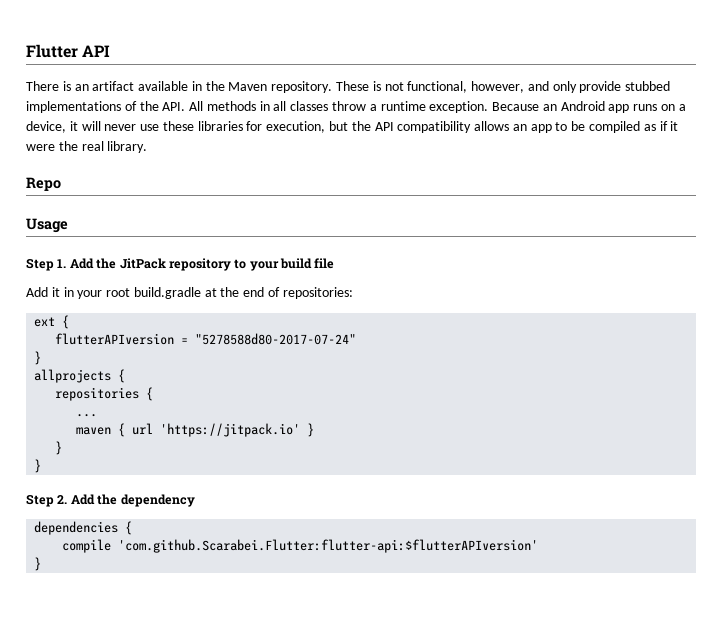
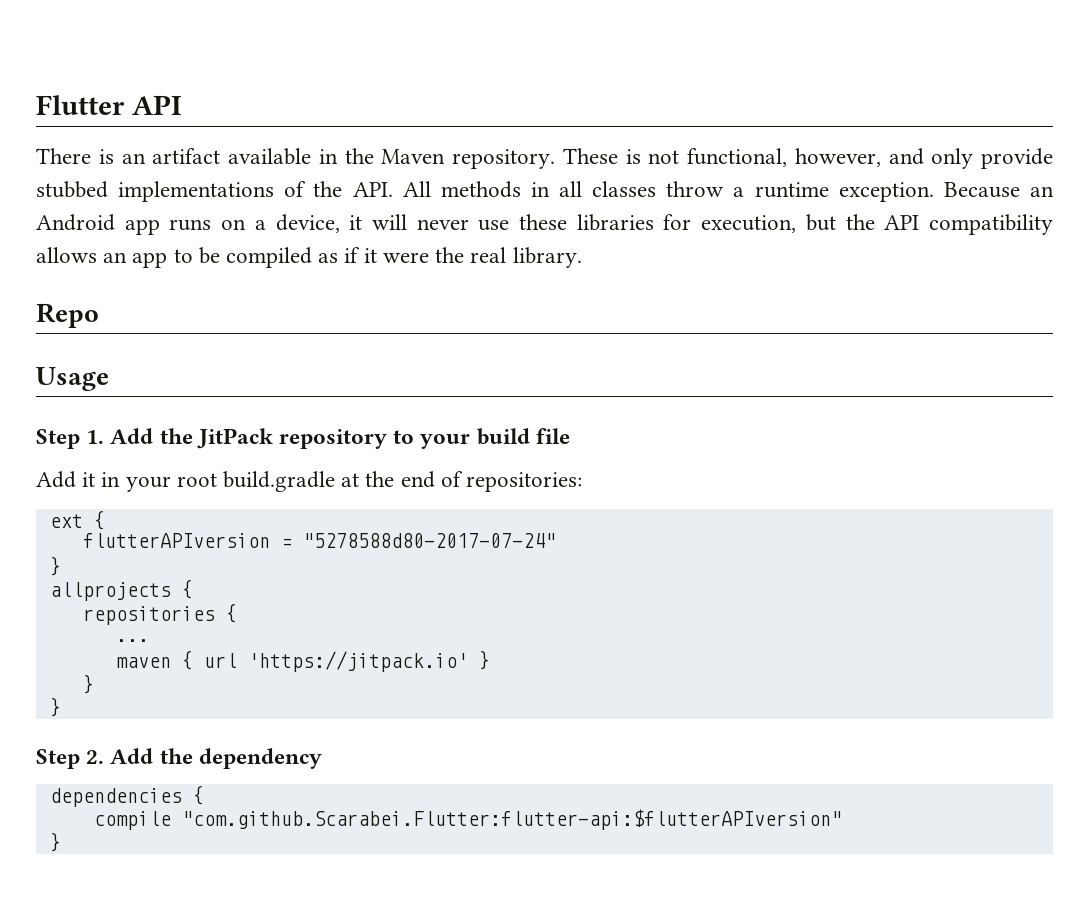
[118,539,539,553] 'com.github.Scarabei.Flutter:flutter-api:$flutterAPIversion' -> [181,809,842,830] "com.github.Scarabei.Flutter:flutter-api:$flutterAPIversion"

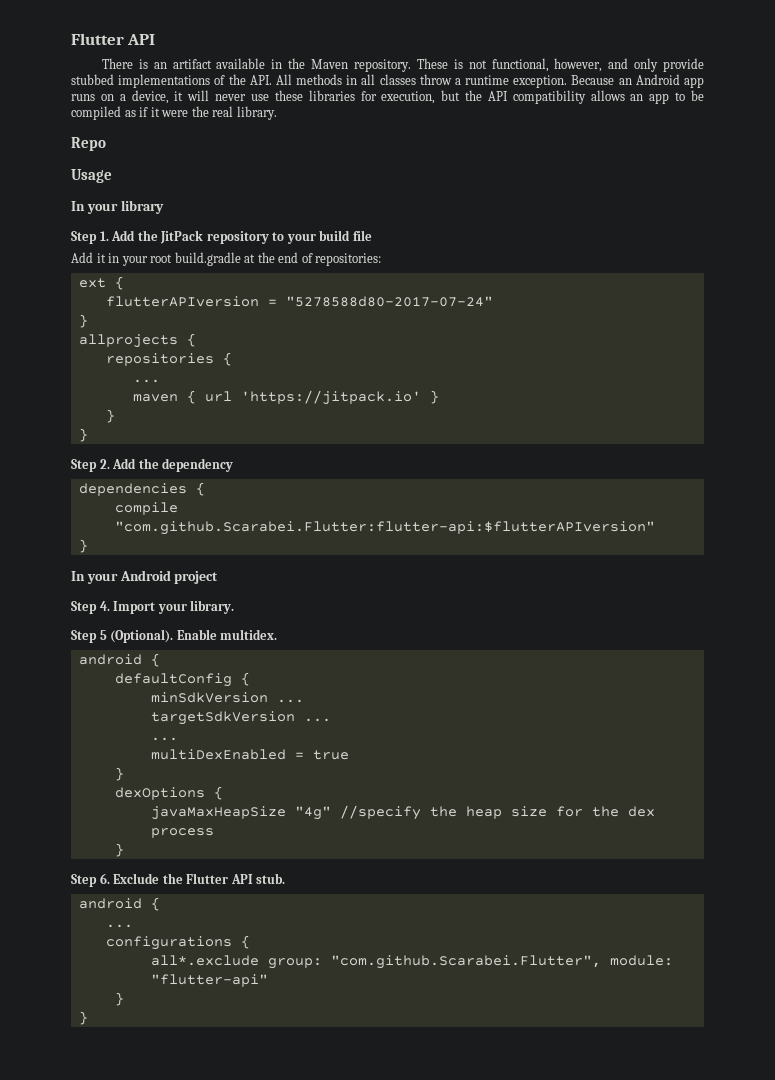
(109, 379) none -> [71,200,164,214] // In your library
(61, 842) none -> [71,570,219,584] [71,600,235,614] [71,629,278,643] [78,653,160,667] [114,672,250,687] [150,692,304,703] [150,711,331,725] [150,737,178,741] [150,749,349,760] [114,767,124,781] [114,786,223,800] [150,805,655,820] [150,828,214,838] [114,843,124,857] [71,873,286,887] [78,897,160,911] [105,924,133,928] [105,935,250,950] [150,955,673,969] [150,974,268,987] [114,992,124,1006] [78,1011,88,1025] // In your Android project // Step 4. Import your library. // Step 5 (Optional). Enable multidex. // android { // defaultConfig { // minSdkVersion ... // targetSdkVersion ... // ... // multiDexEnabled = true // } // dexOptions { // javaMaxHeapSize "4g" //specify the heap size for the dex process // } // Step 6. Exclude the Flutter API stub. // android { // ... // configurations { // all*.exclude group: "com.github.Scarabei.Flutter", module: "flutter-api" // } // }

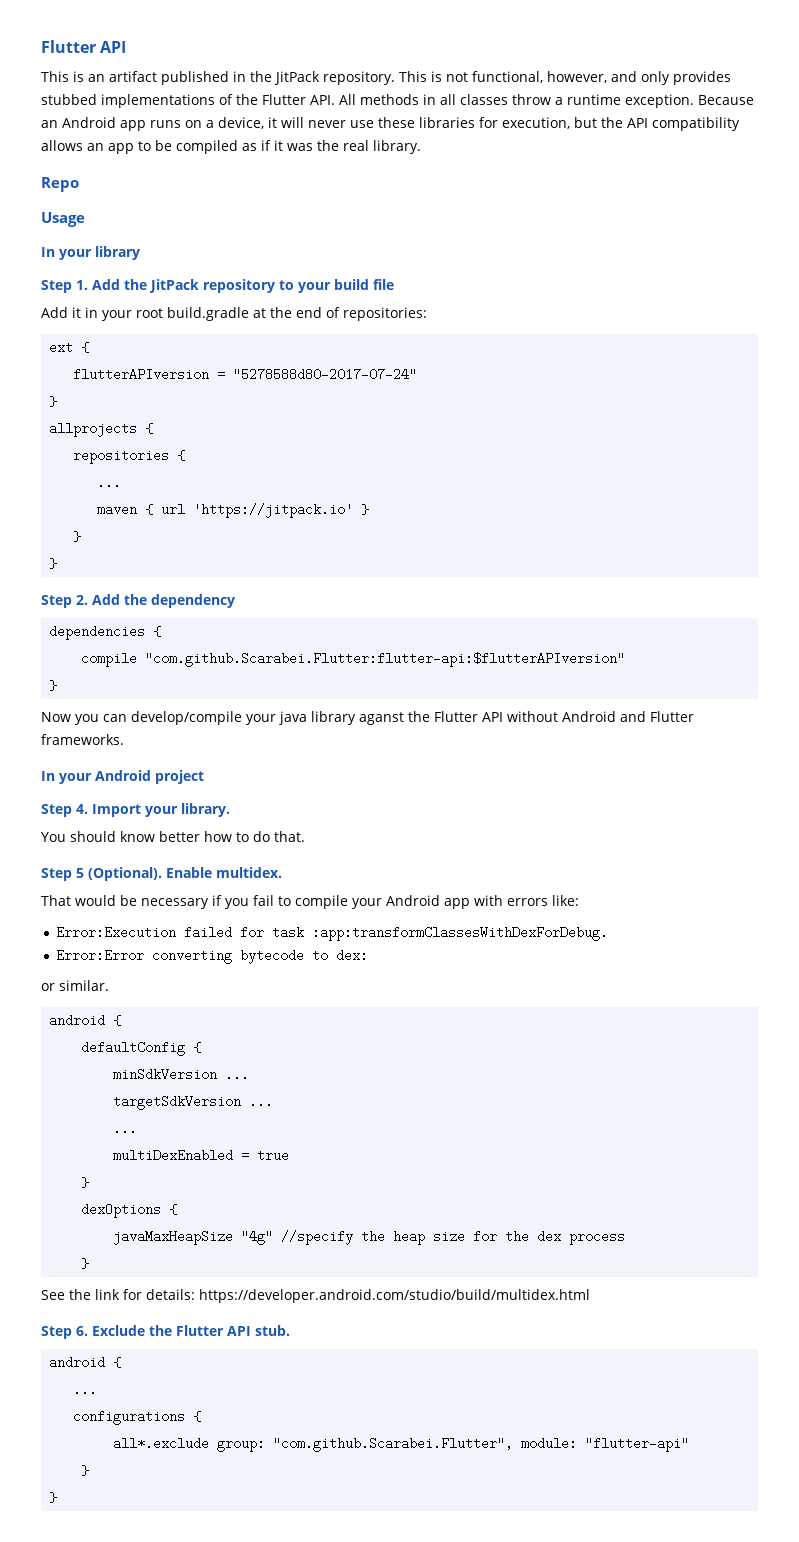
[101,58,133,69] There -> [41,71,69,82] This
[216,58,266,69] available -> [161,71,229,85] published
[311,58,448,72] Maven repository. These -> [274,71,427,85] JitPack repository. This
[663,58,705,72] provide -> [673,71,731,85] provides
(246, 79) none -> [262,94,306,105] Flutter
[161,110,189,117] were -> [287,143,313,151] was
(88, 546) none -> [41,711,694,725] [41,734,124,745] // Now you can develop/compile your java library aganst the Flutter API without Android and Flutter frameworks.
(235, 607) none -> [41,831,305,842] // You should know better how to do that.
(278, 634) none -> [41,895,579,909] [55,926,608,941] [55,949,368,964] [41,980,109,991] // That would be necessary if you fail to compile your Android app with errors like: // Error:Execution failed for task :app:transformClassesWithDexForDebug. // Error:Error converting bytecode to dex: // or similar.
(124, 850) none -> [41,1289,590,1303] // See the link for details: https://developer.android.com/studio/build/multidex.html

